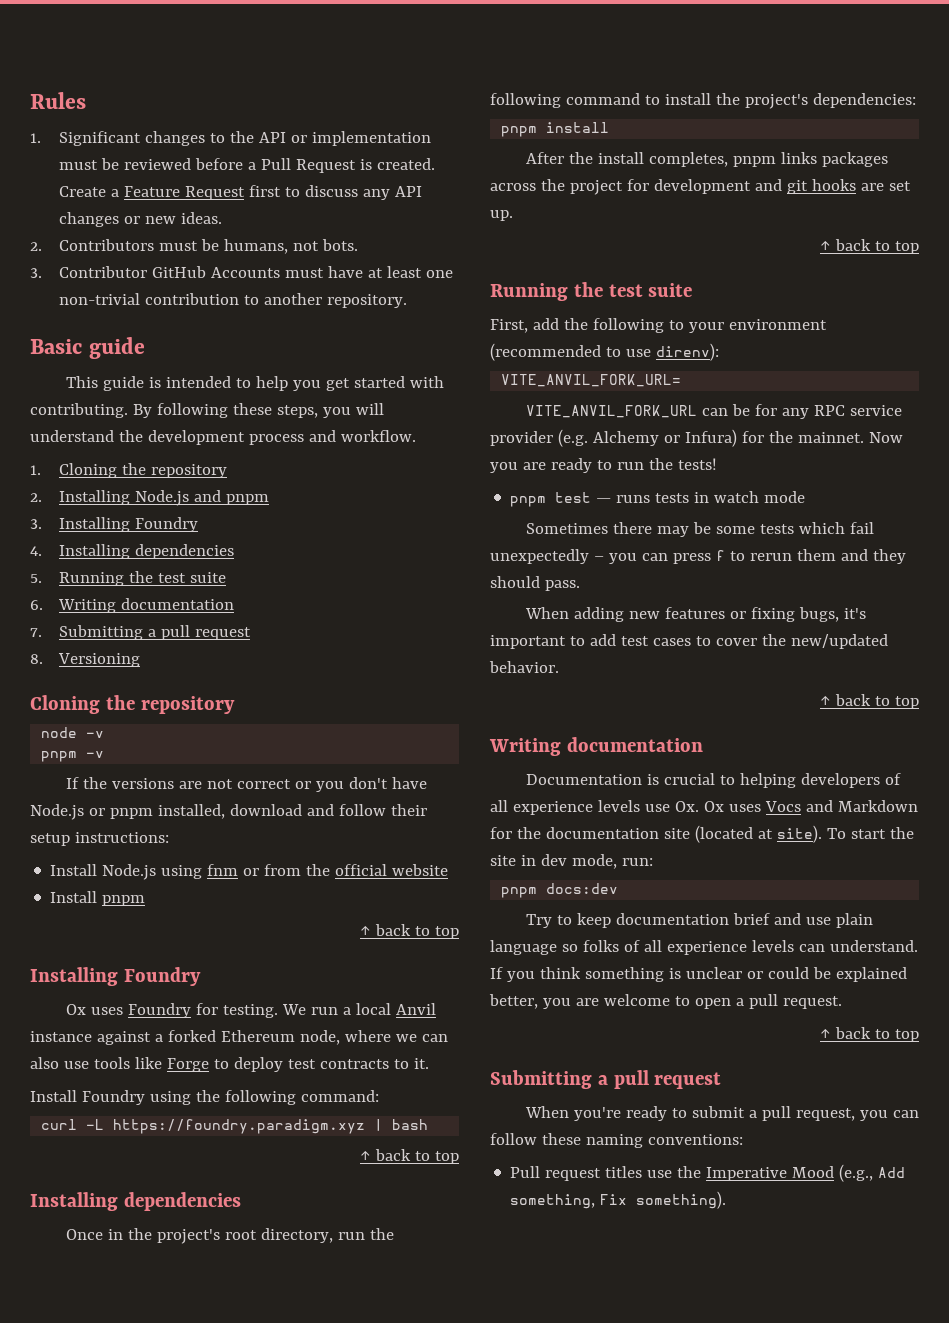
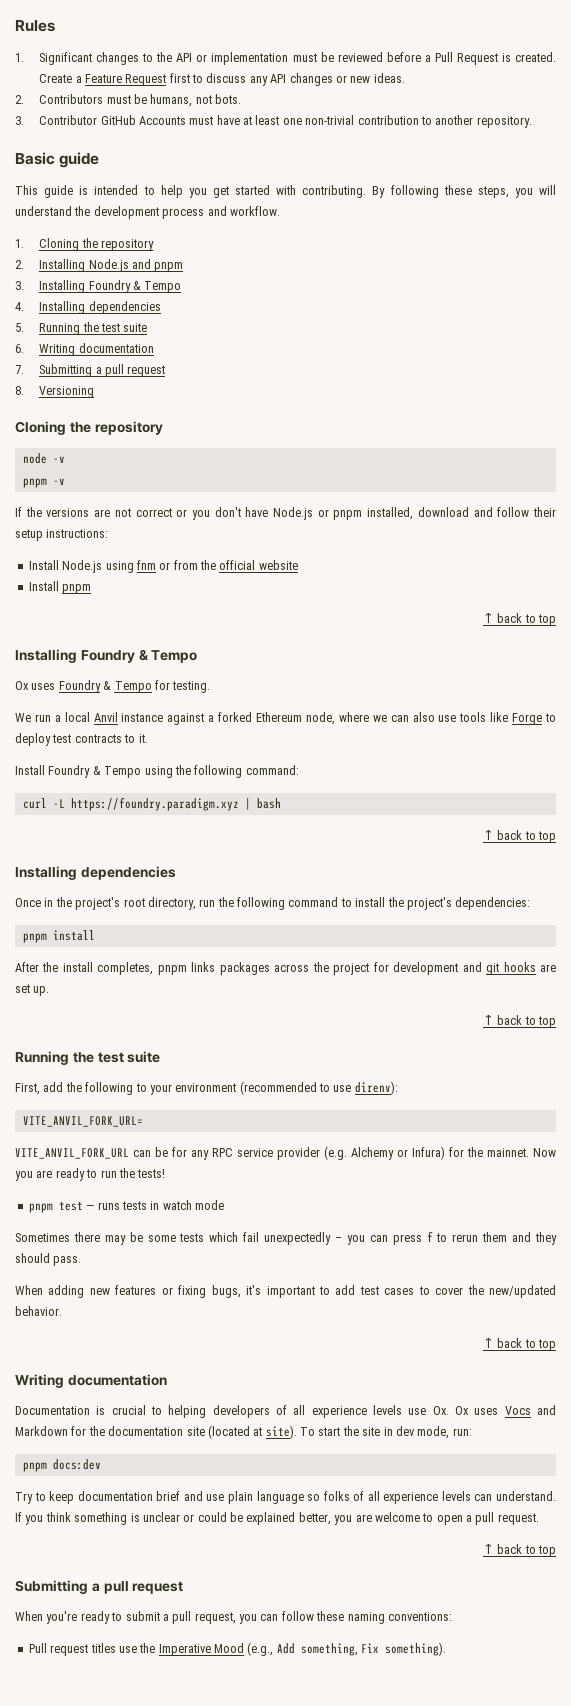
(198, 524) none -> [132,281,182,293] & Tempo
(201, 976) none -> [138,649,198,663] & Tempo
(191, 1010) none -> [103,681,152,693] & Tempo
(278, 1011) none -> (211, 687) //
(145, 1097) none -> [92,766,142,778] & Tempo

